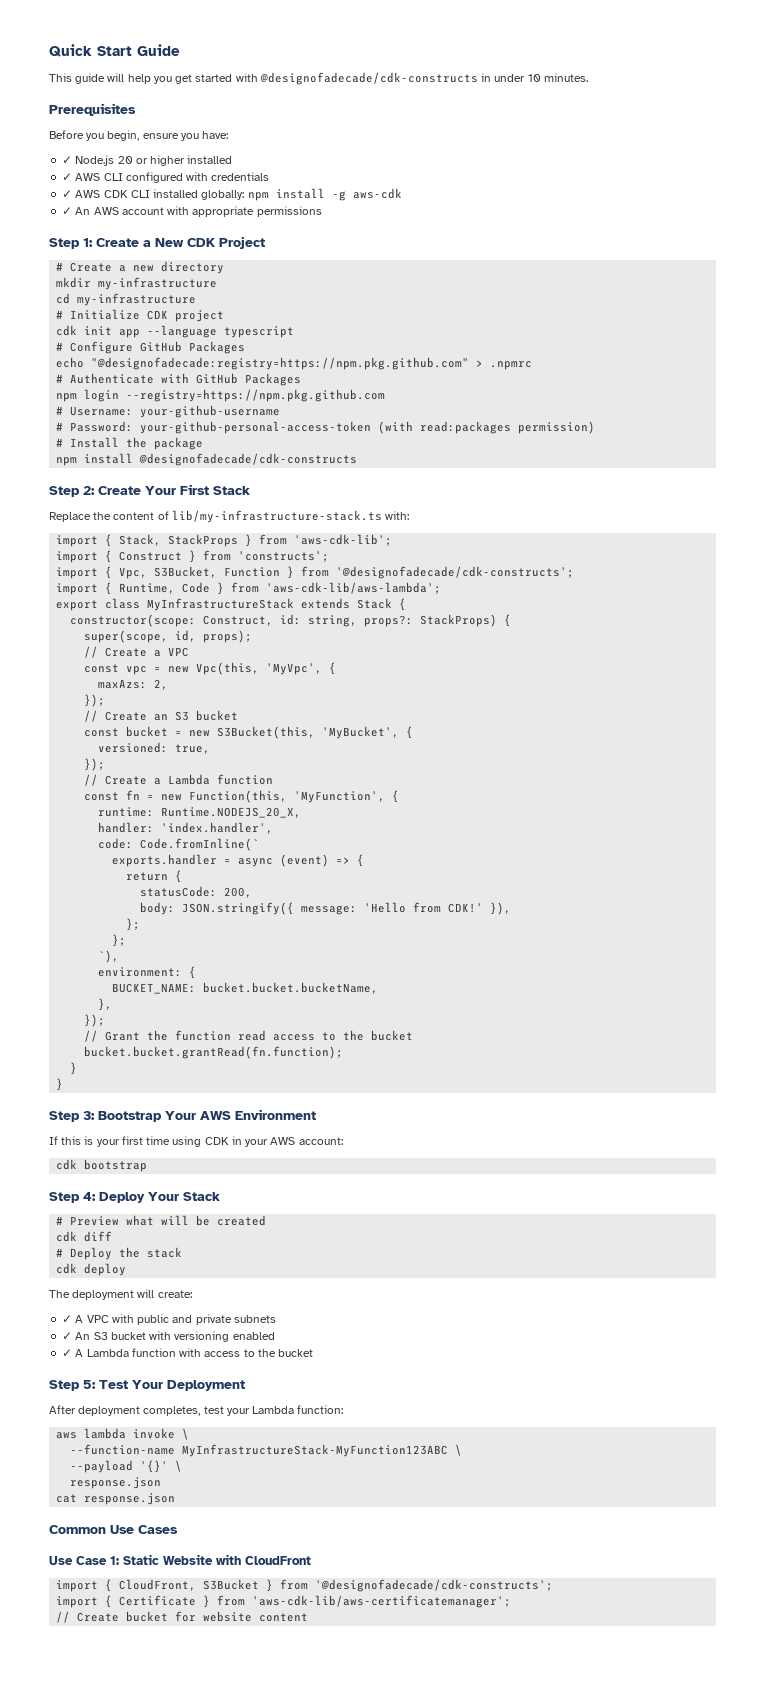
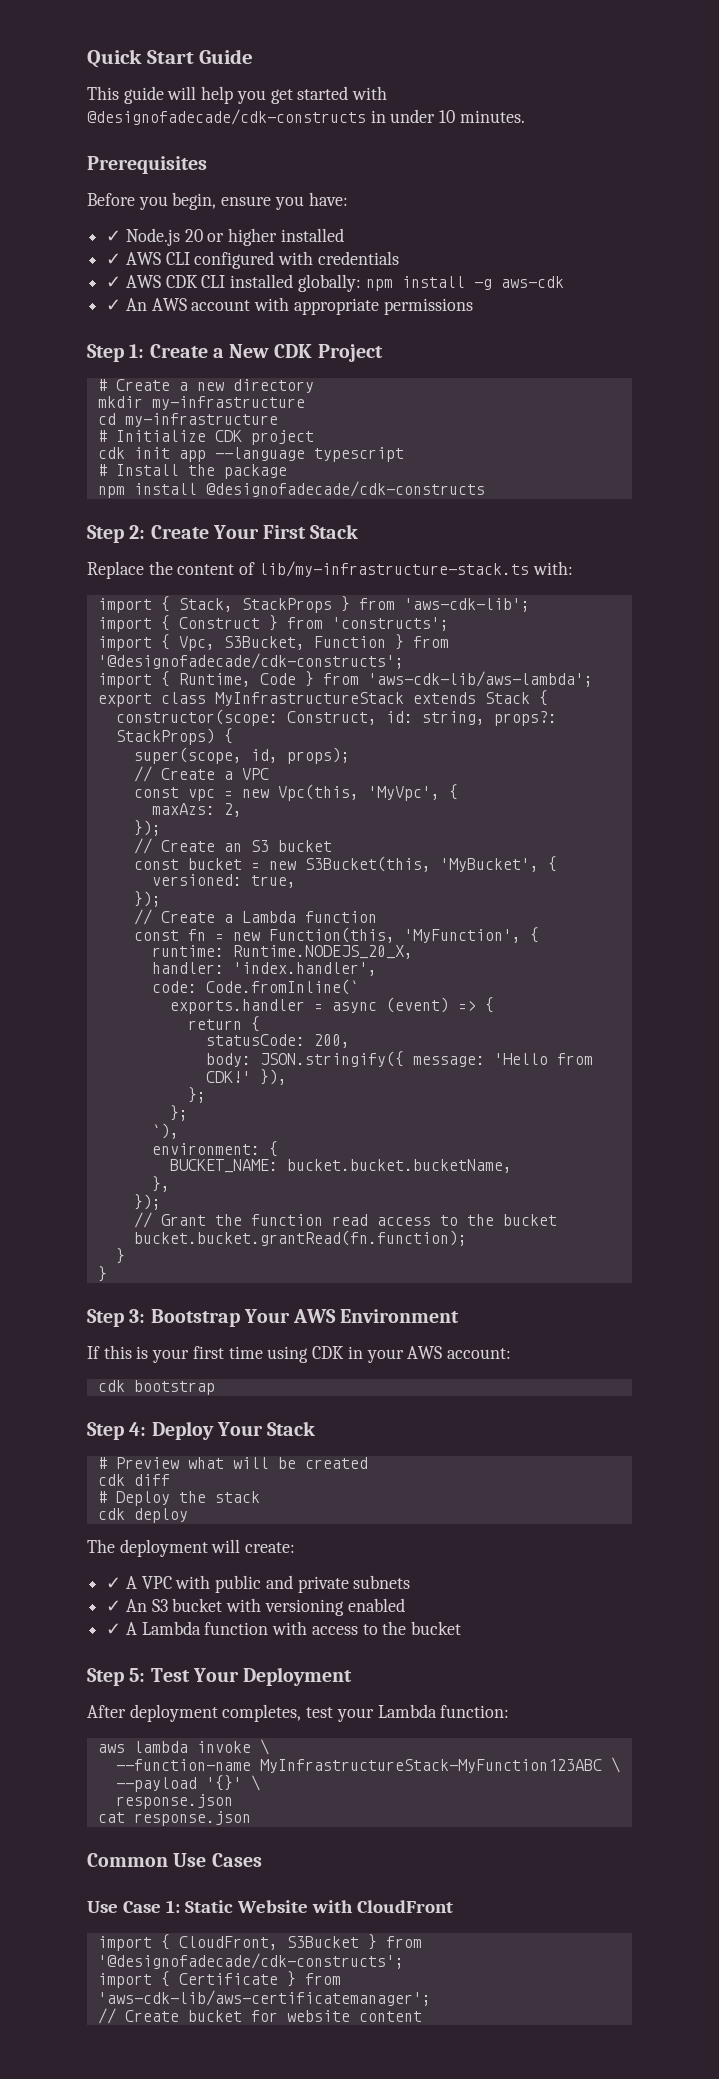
[56,341,246,354] [56,357,533,370] [56,373,302,386] [56,389,386,402] [56,405,281,418] [56,421,596,434] // # Configure GitHub Packages // echo "@designofadecade:registry=https://npm.pkg.github.com" > .npmrc // # Authenticate with GitHub Packages // npm login --registry=https://npm.pkg.github.com // # Username: your-github-username // # Password: your-github-personal-access-token (with read:packages permission) -> (404, 454) none

